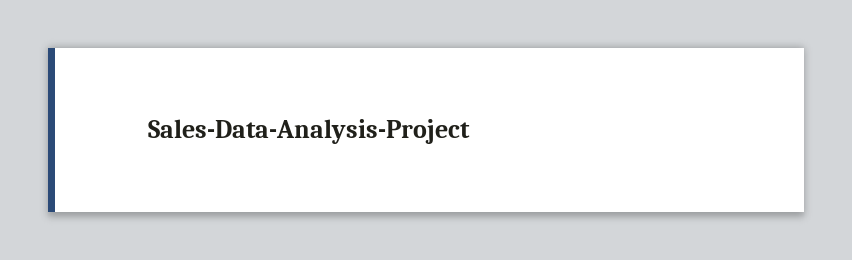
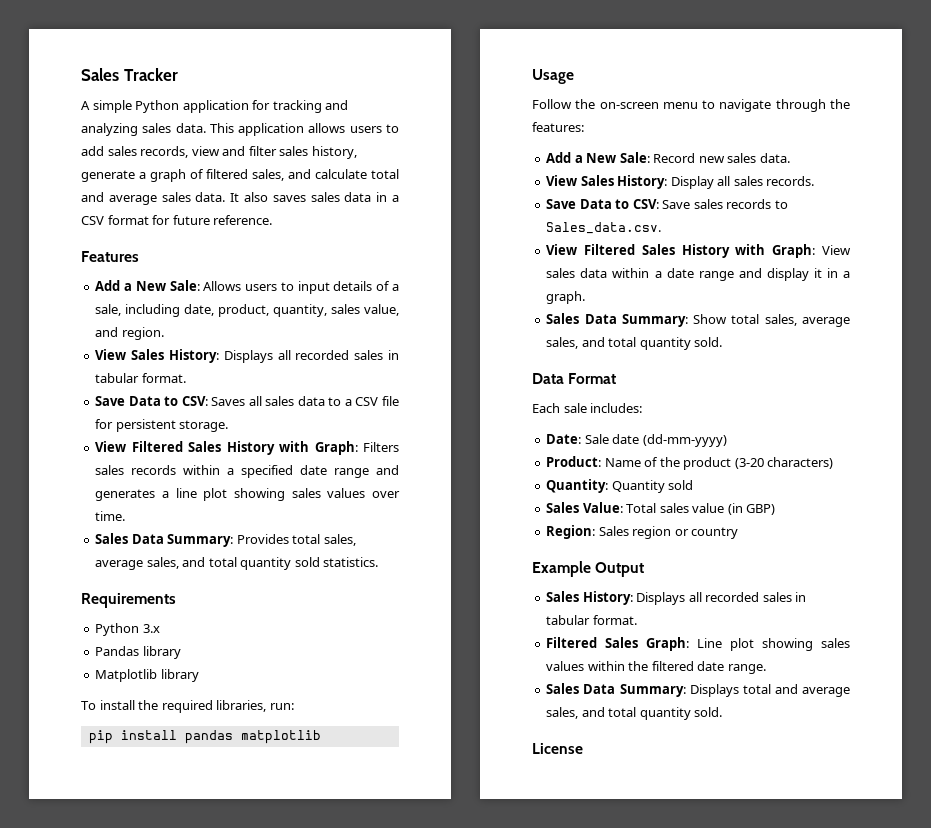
[148,119,470,144] Sales-Data-Analysis-Project -> [81,68,178,81] [81,100,349,113] [81,123,399,136] [81,146,357,159] [81,169,399,182] [81,192,400,205] [81,215,273,225] [81,251,139,262] [95,280,399,294] [95,304,399,317] [95,327,164,340] [95,349,399,363] [95,373,186,383] [95,396,399,406] [95,419,229,432] [95,441,399,455] [95,465,399,478] [95,488,400,501] [95,511,126,521] [95,533,356,547] [95,557,379,570] [81,593,176,608] [95,623,160,636] [95,646,181,659] [95,669,199,682] [81,700,294,713] [88,730,321,744] [532,69,574,84] [532,99,850,112] [532,122,584,132] [546,152,790,163] [546,175,815,189] [546,199,788,209] [546,222,662,234] [546,244,851,258] [546,268,850,281] [546,291,586,304] [546,313,850,327] [546,337,723,350] [532,373,617,384] [532,403,643,413] [546,434,727,447] [546,456,834,470] [546,479,694,493] [546,502,776,515] [546,525,739,539] [532,561,645,577] [546,591,807,605] [546,615,637,625] [546,637,850,651] [546,661,766,674] [546,683,850,697] [546,707,723,720] [532,743,583,754] Sales Tracker // A simple Python application for tracking and analyzing sales data. This application allows users to add sales records, view and filter sales history, generate a graph of filtered sales, and calculate total and average sales data. It also saves sales data in a CSV format for future reference. // Features // Add a New Sale: Allows users to input details of a sale, including date, product, quantity, sales value, and region. // View Sales History: Displays all recorded sales in tabular format. // Save Data to CSV: Saves all sales data to a CSV file for persistent storage. // View Filtered Sales History with Graph: Filters sales records within a specified date range and generates a line plot showing sales values over time. // Sales Data Summary: Provides total sales, average sales, and total quantity sold statistics. // Requirements // Python 3.x // Pandas library // Matplotlib library // To install the required libraries, run: // pip install pandas matplotlib // Usage // Follow the on-screen menu to navigate through the features: // Add a New Sale: Record new sales data. // View Sales History: Display all sales records. // Save Data to CSV: Save sales records to Sales_data.csv. // View Filtered Sales History with Graph: View sales data within a date range and display it in a graph. // Sales Data Summary: Show total sales, average sales, and total quantity sold. // Data Format // Each sale includes: // Date: Sale date (dd-mm-yyyy) // Product: Name of the product (3-20 characters) // Quantity: Quantity sold // Sales Value: Total sales value (in GBP) // Region: Sales region or country // Example Output // Sales History: Displays all recorded sales in tabular format. // Filtered Sales Graph: Line plot showing sales values within the filtered date range. // Sales Data Summary: Displays total and average sales, and total quantity sold. // License

